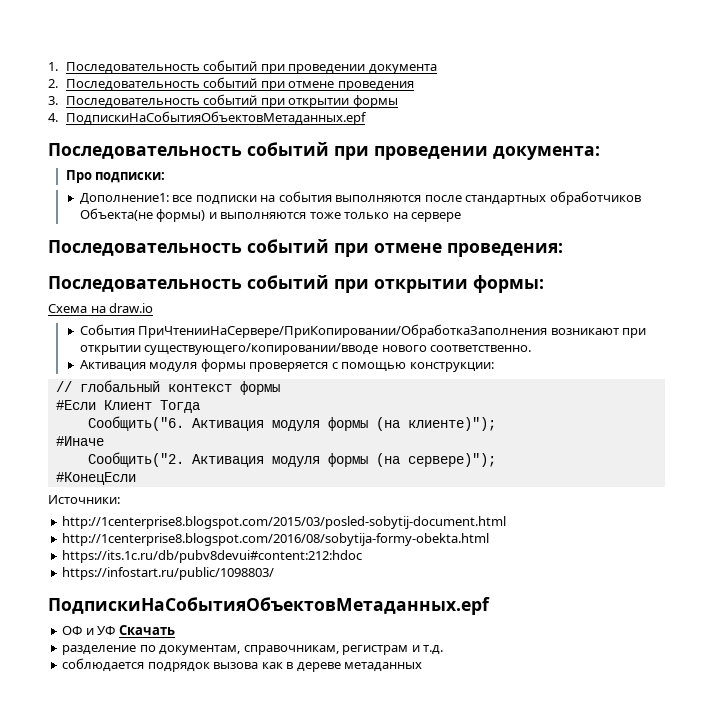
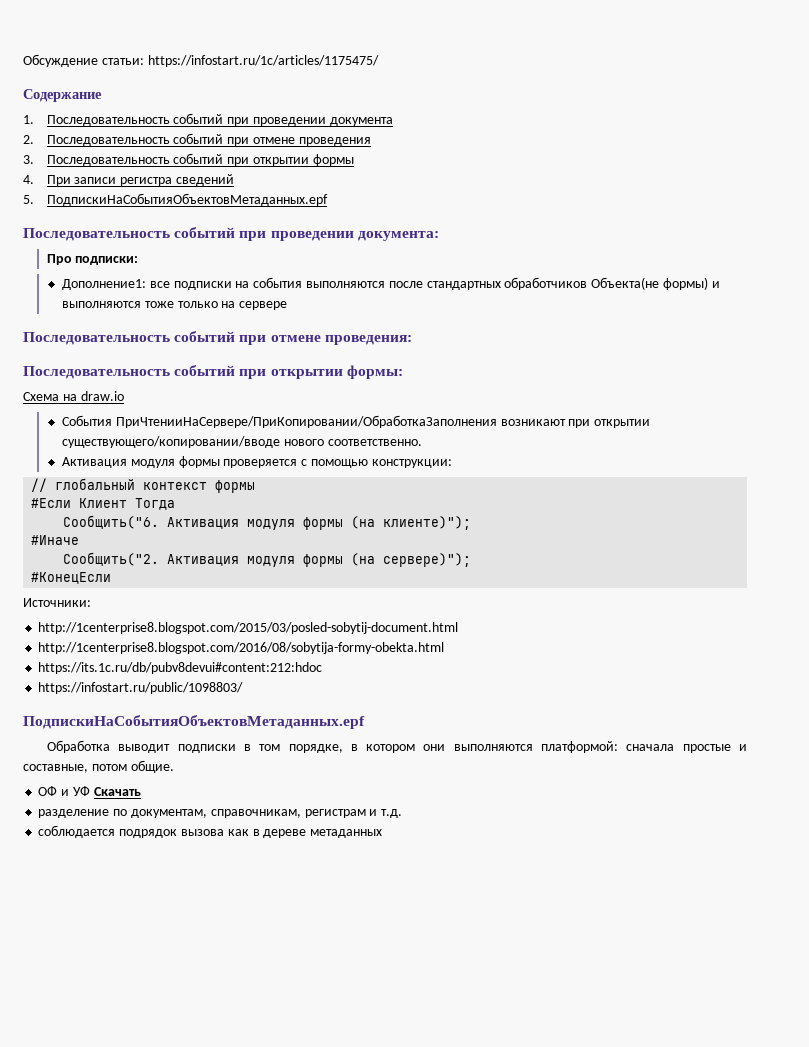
(48, 66) none -> [23,54,379,67] [23,89,102,102] Обсуждение статьи: https://infostart.ru/1c/articles/1175475/ // Содержание //
(58, 117) none -> [46,174,235,186] [23,195,34,204] При записи регистра сведений // 5.
(490, 606) none -> [47,740,747,753] [23,760,174,773] // Обработка выводит подписки в том порядке, в котором они выполняются платформой: сначала простые и составные, потом общие.

